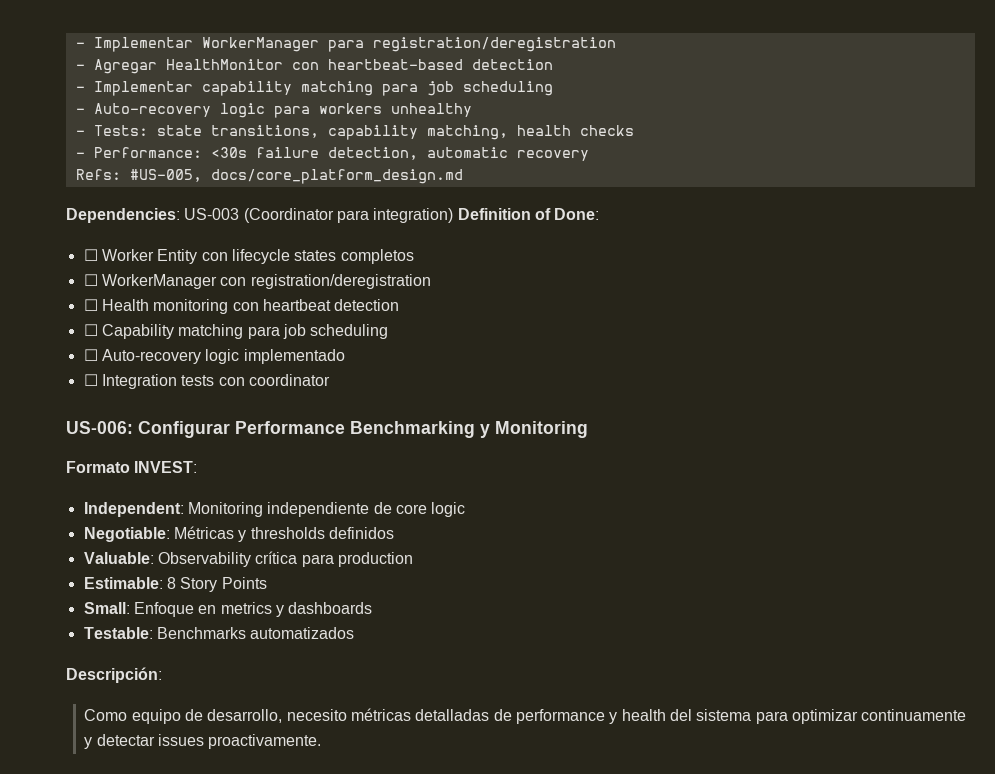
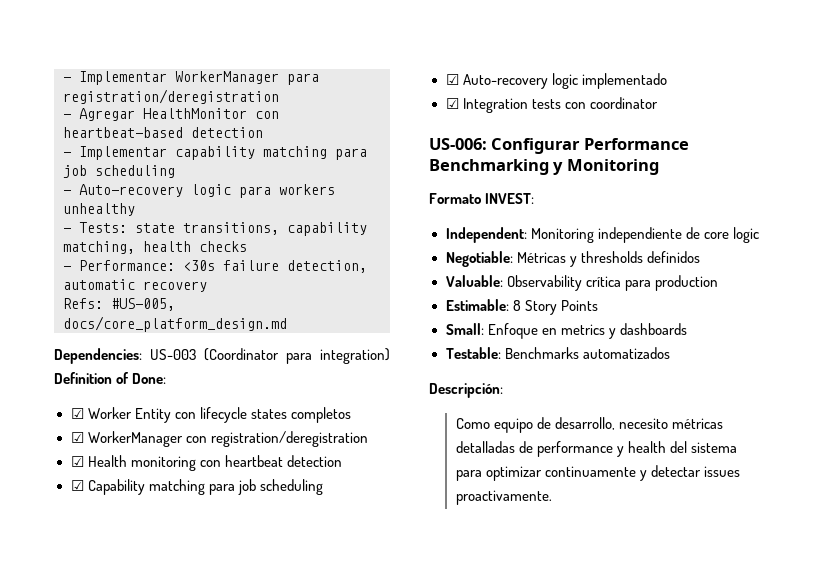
[83,249,98,261] ☐ -> [70,408,84,419] ☑
[83,274,98,286] ☐ -> [70,432,84,443] ☑
[83,299,98,311] ☐ -> [70,456,84,467] ☑
[83,324,98,336] ☐ -> [70,480,84,491] ☑
[83,349,98,361] ☐ -> [445,74,459,85] ☑
[83,374,98,386] ☐ -> [445,98,459,109] ☑

